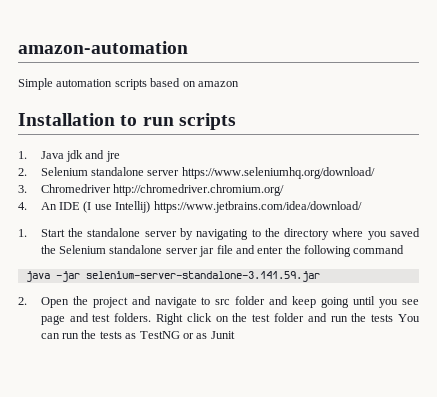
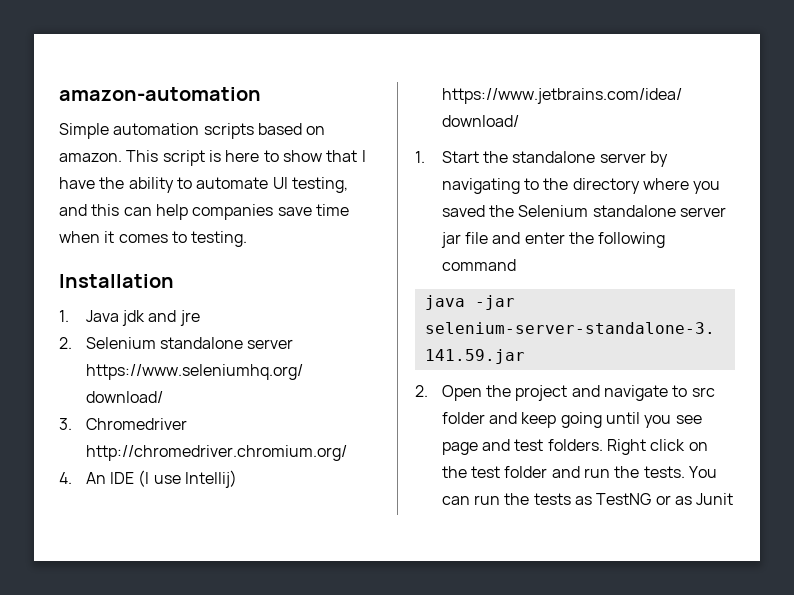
[197,81,239,87] [18,113,236,130] amazon // Installation to run scripts -> [59,150,366,166] [59,177,348,193] [59,204,349,220] [59,231,248,247] [59,274,174,288] amazon. This script is here to show that I have the ability to automate UI testing, and this can help companies save time when it comes to testing. // Installation
[371,314,394,322] tests -> [643,466,685,478] tests.

